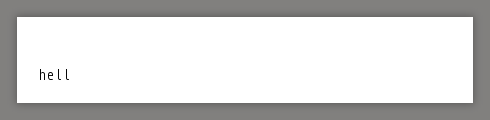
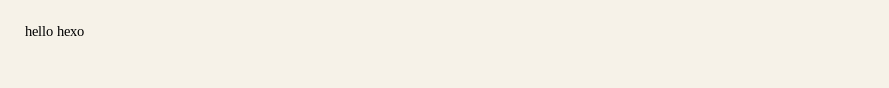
[38,69,70,80] hell -> [25,26,84,36] hello hexo

